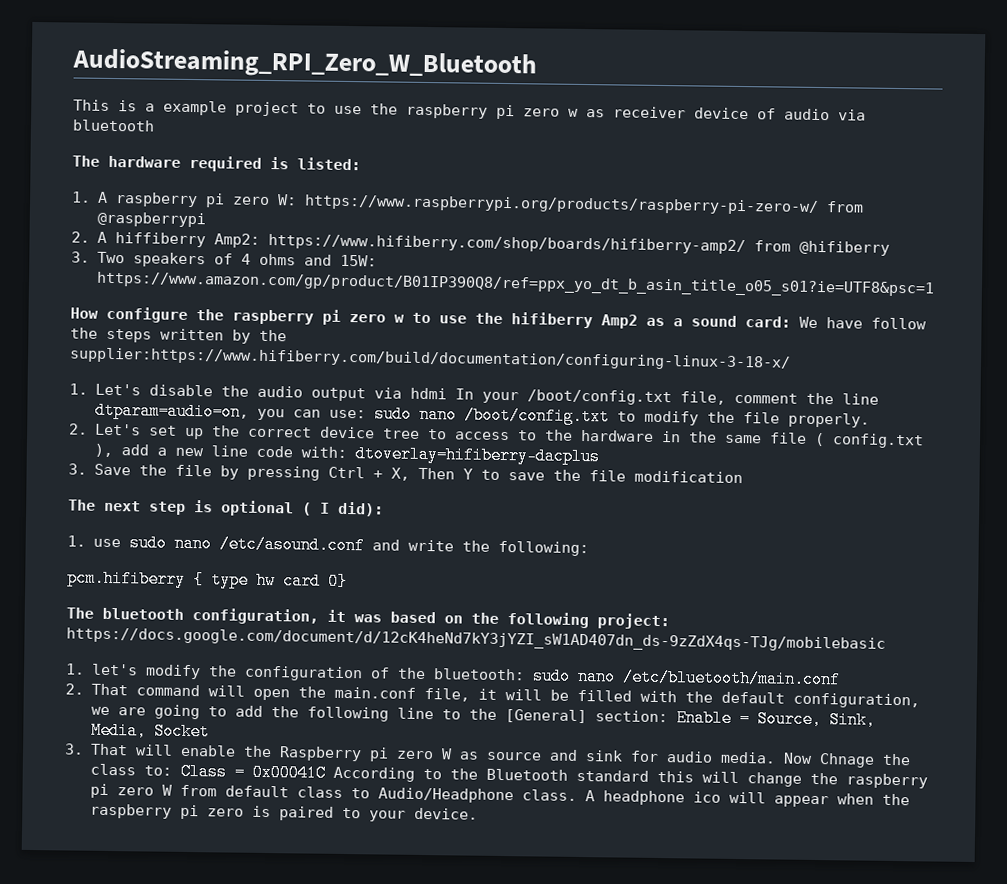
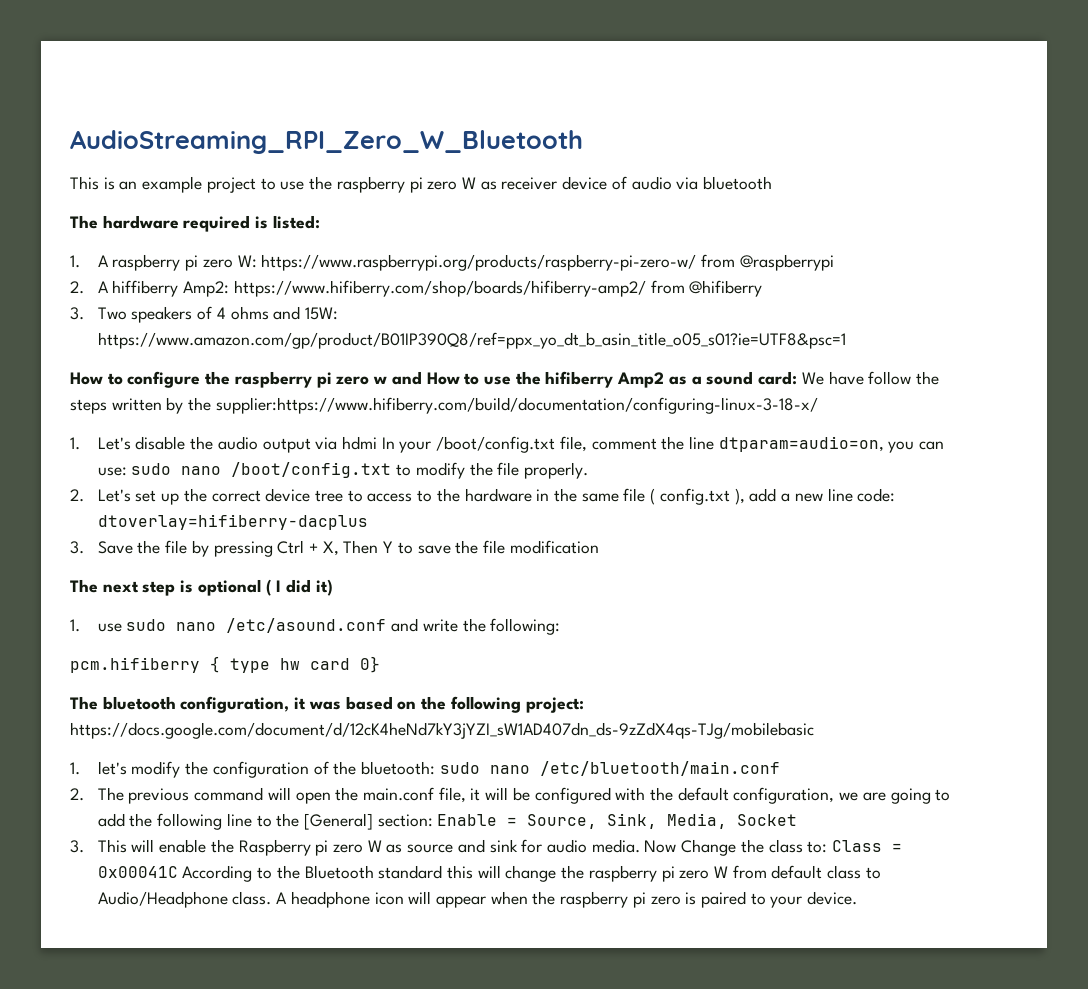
[145,103,155,112] a -> [119,181,138,190] an
[568,108,579,117] w -> [461,177,476,189] W
(99, 313) none -> [107,373,123,385] to
(405, 318) none -> [391,371,460,385] and How
[255,445,347,459] code with: -> [857,488,896,502] code:
[338,501,384,517] did): -> [286,579,333,596] did it)
[90,683,128,696] That -> [97,787,190,804] The previous
[576,689,632,702] filled -> [534,787,611,804] configured
[89,743,128,756] That -> [97,839,127,853] This
[818,753,875,768] Chnage -> [681,839,737,856] Change
[692,791,721,803] ico -> [374,892,404,905] icon

